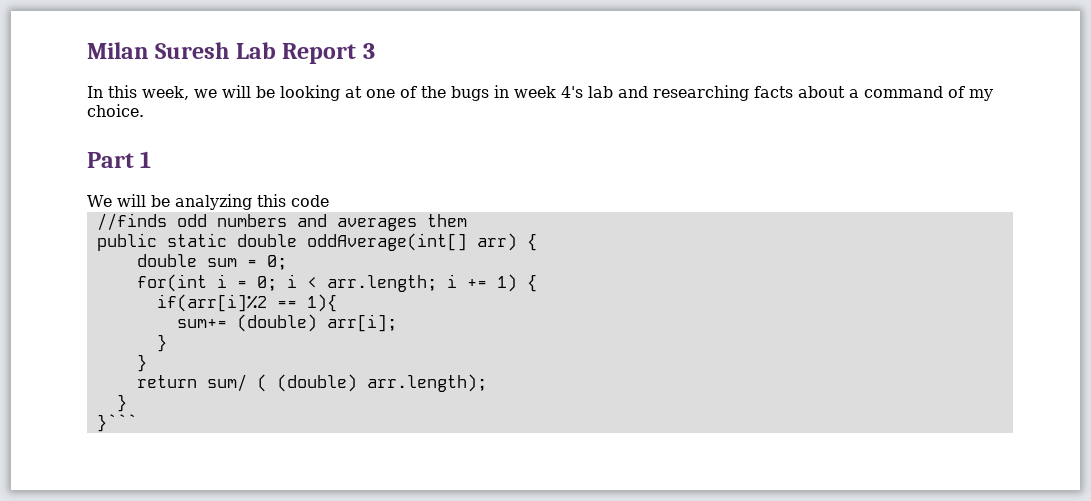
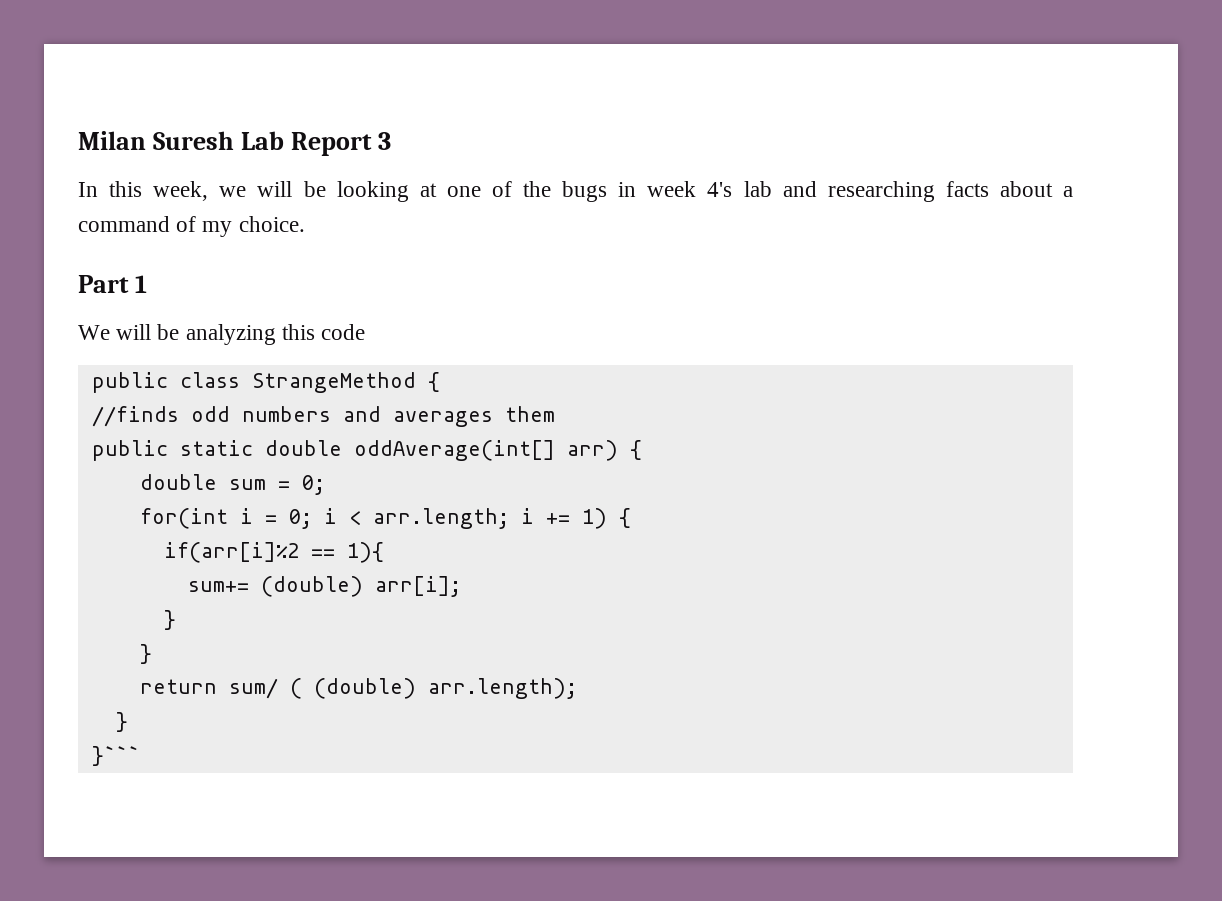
(329, 201) none -> [91,372,440,393] // public class StrangeMethod {

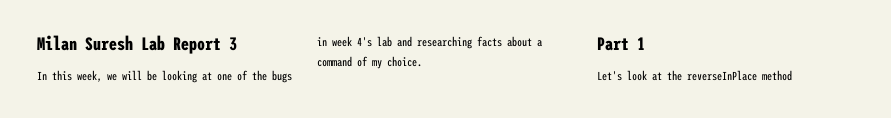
[78,324,366,345] [91,372,440,393] [91,406,555,427] [91,440,642,461] [139,474,325,495] [139,508,631,529] [163,542,384,563] [187,576,461,597] [163,610,176,630] [139,644,152,664] [139,678,577,699] [115,712,128,732] [91,746,140,766] We will be analyzing this code // public class StrangeMethod { // //finds odd numbers and averages them // public static double oddAverage(int[] arr) { // double sum = 0; // for(int i = 0; i < arr.length; i += 1) { // if(arr[i]%2 == 1){ // sum+= (double) arr[i]; // } // } // return sum/ ( (double) arr.length); // } // }``` -> [597,70,792,81] Let's look at the reverseInPlace method

